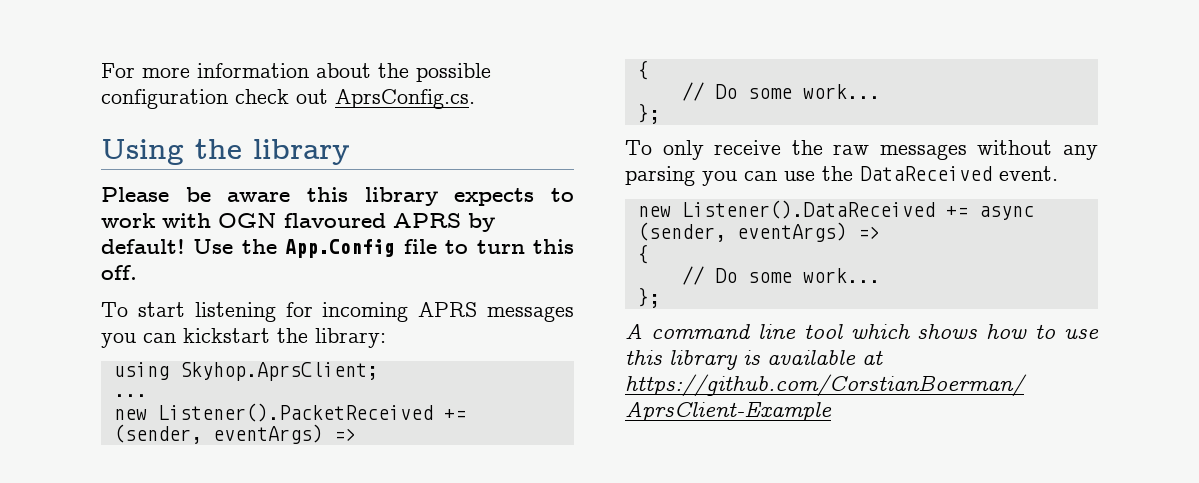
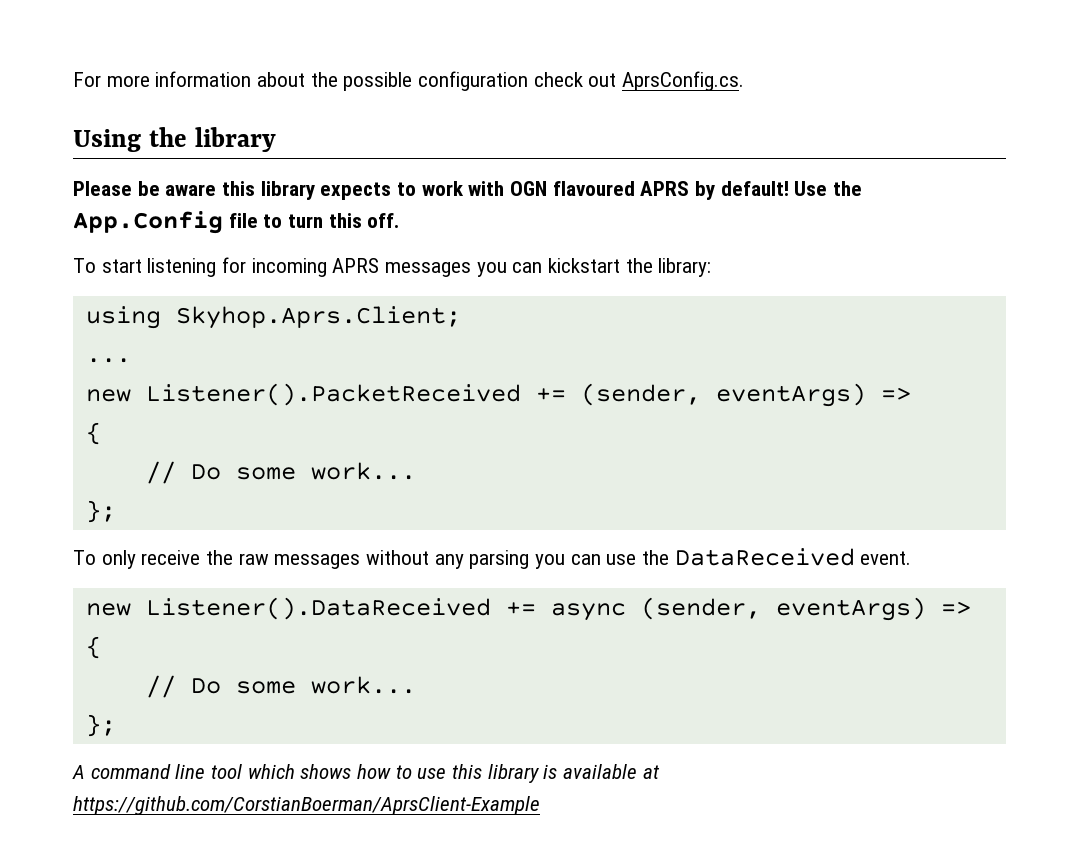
[179,362,378,381] Skyhop.AprsClient; -> [175,306,461,329] Skyhop.Aprs.Client;

